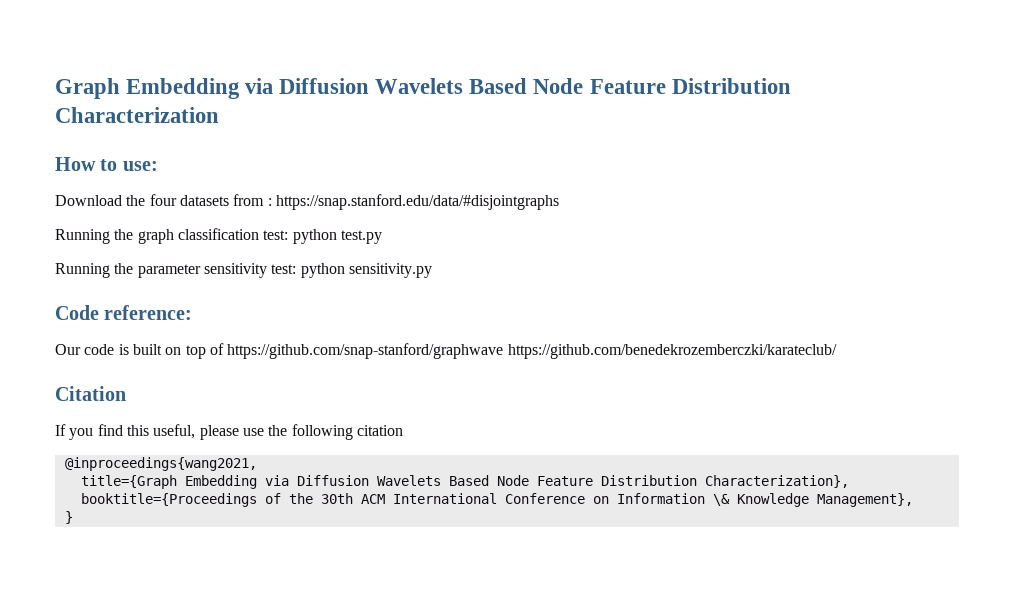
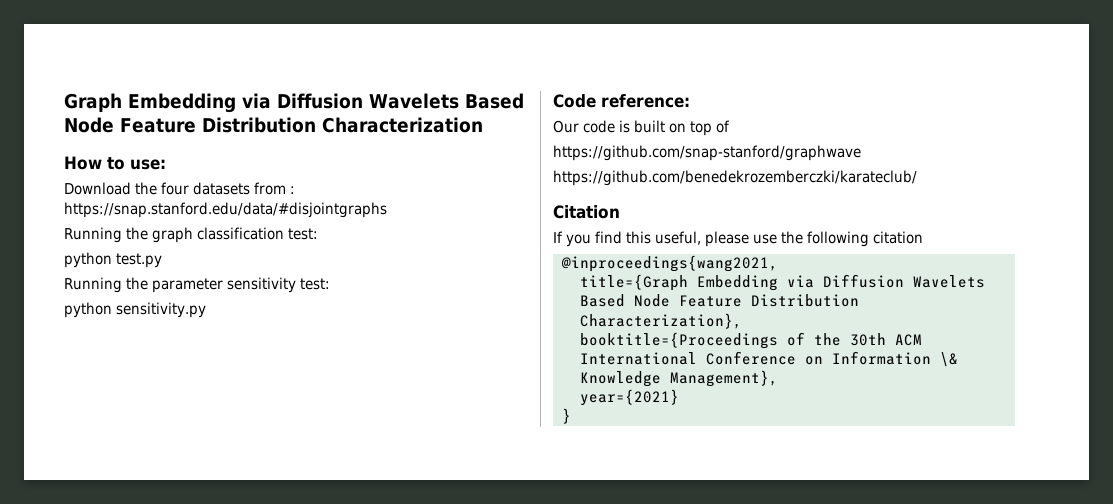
(289, 235) none -> (318, 234) //
(297, 269) none -> (330, 284) //
(224, 349) none -> (730, 126) //
(504, 351) none -> (861, 153) //
(913, 500) none -> [579,389,679,406] // year={2021}

